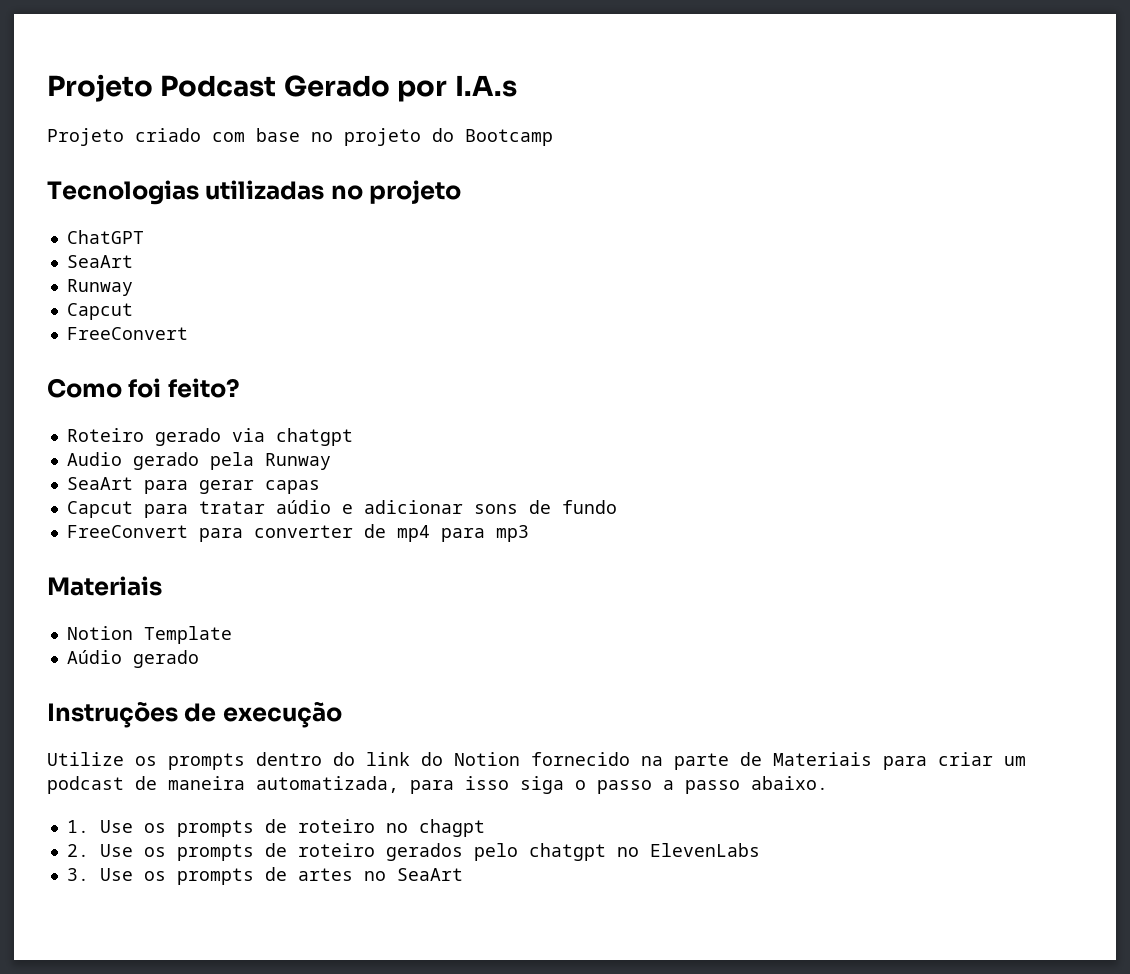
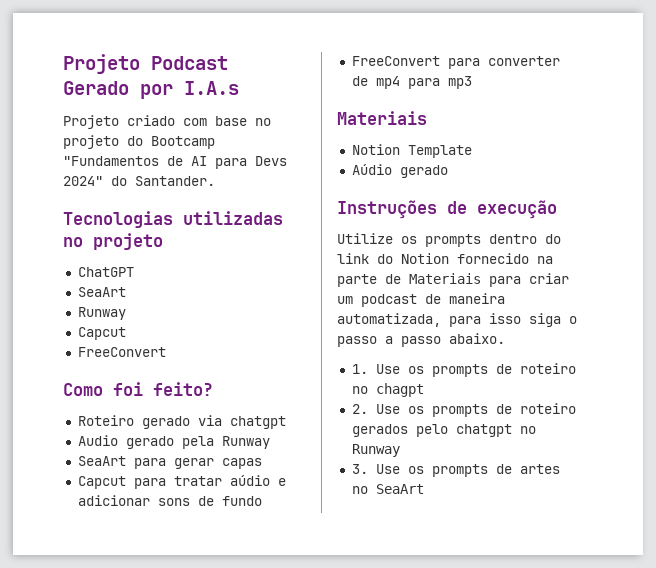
(553, 137) none -> [63,156,287,169] [63,176,215,186] "Fundamentos de AI para Devs 2024" do Santander.
[649,843,760,857] ElevenLabs -> [351,444,400,457] Runway

